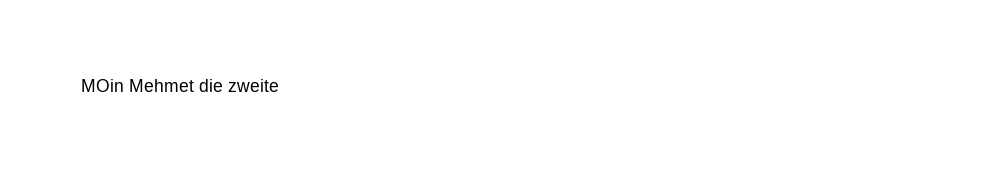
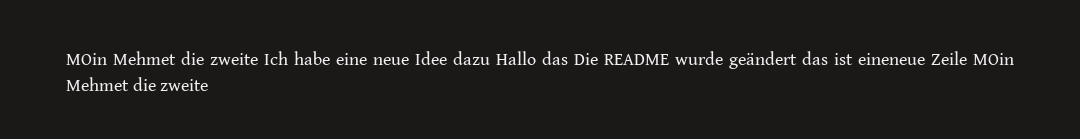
[81,79,279,92] MOin Mehmet die zweite -> [66,51,1014,69] [66,77,209,91] MOin Mehmet die zweite Ich habe eine neue Idee dazu Hallo das Die README wurde geändert das ist eineneue Zeile MOin Mehmet die zweite

